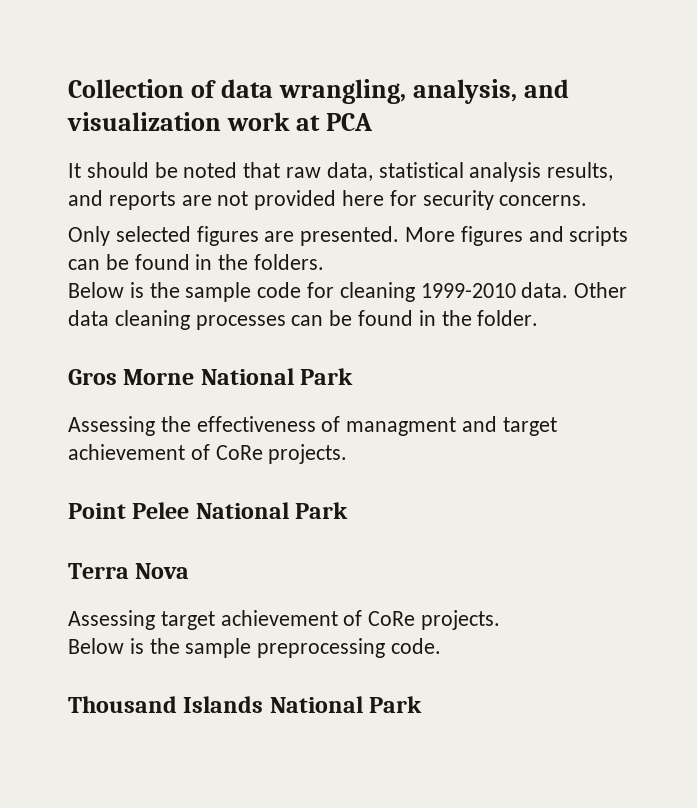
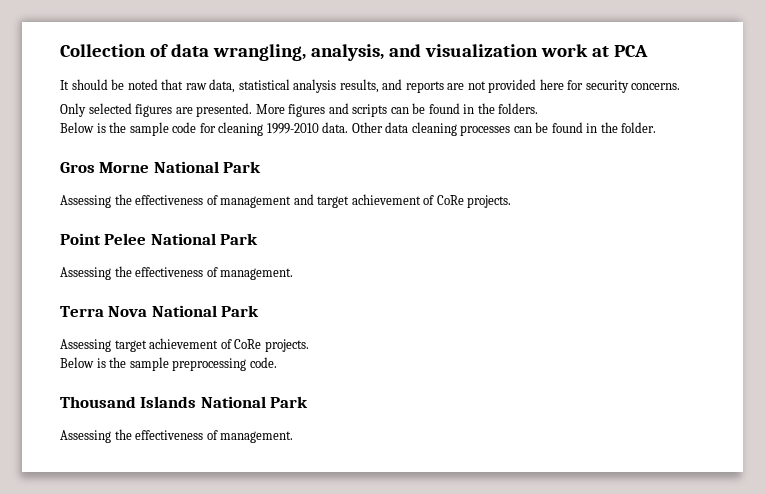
[346,417,457,436] managment -> [220,196,292,208] management
(349, 510) none -> [60,266,294,280] // Assessing the effectiveness of management.
(190, 571) none -> [151,305,260,317] National Park
(423, 704) none -> [60,429,294,443] // Assessing the effectiveness of management.

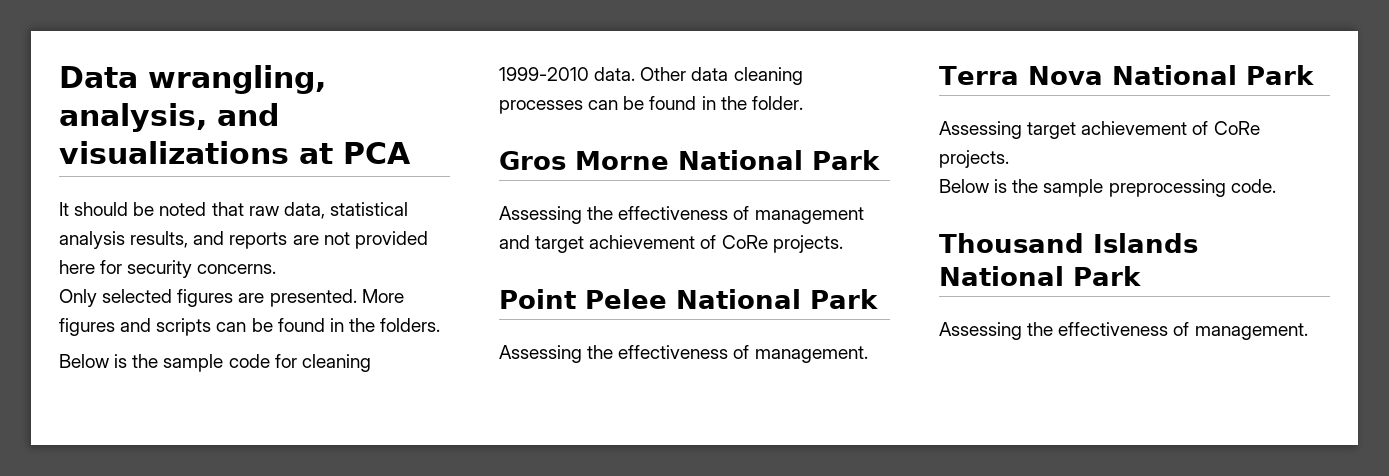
[60,44,209,57] Collection of data -> [59,66,138,88] Data
[424,44,588,57] visualization work -> [59,141,289,164] visualizations

